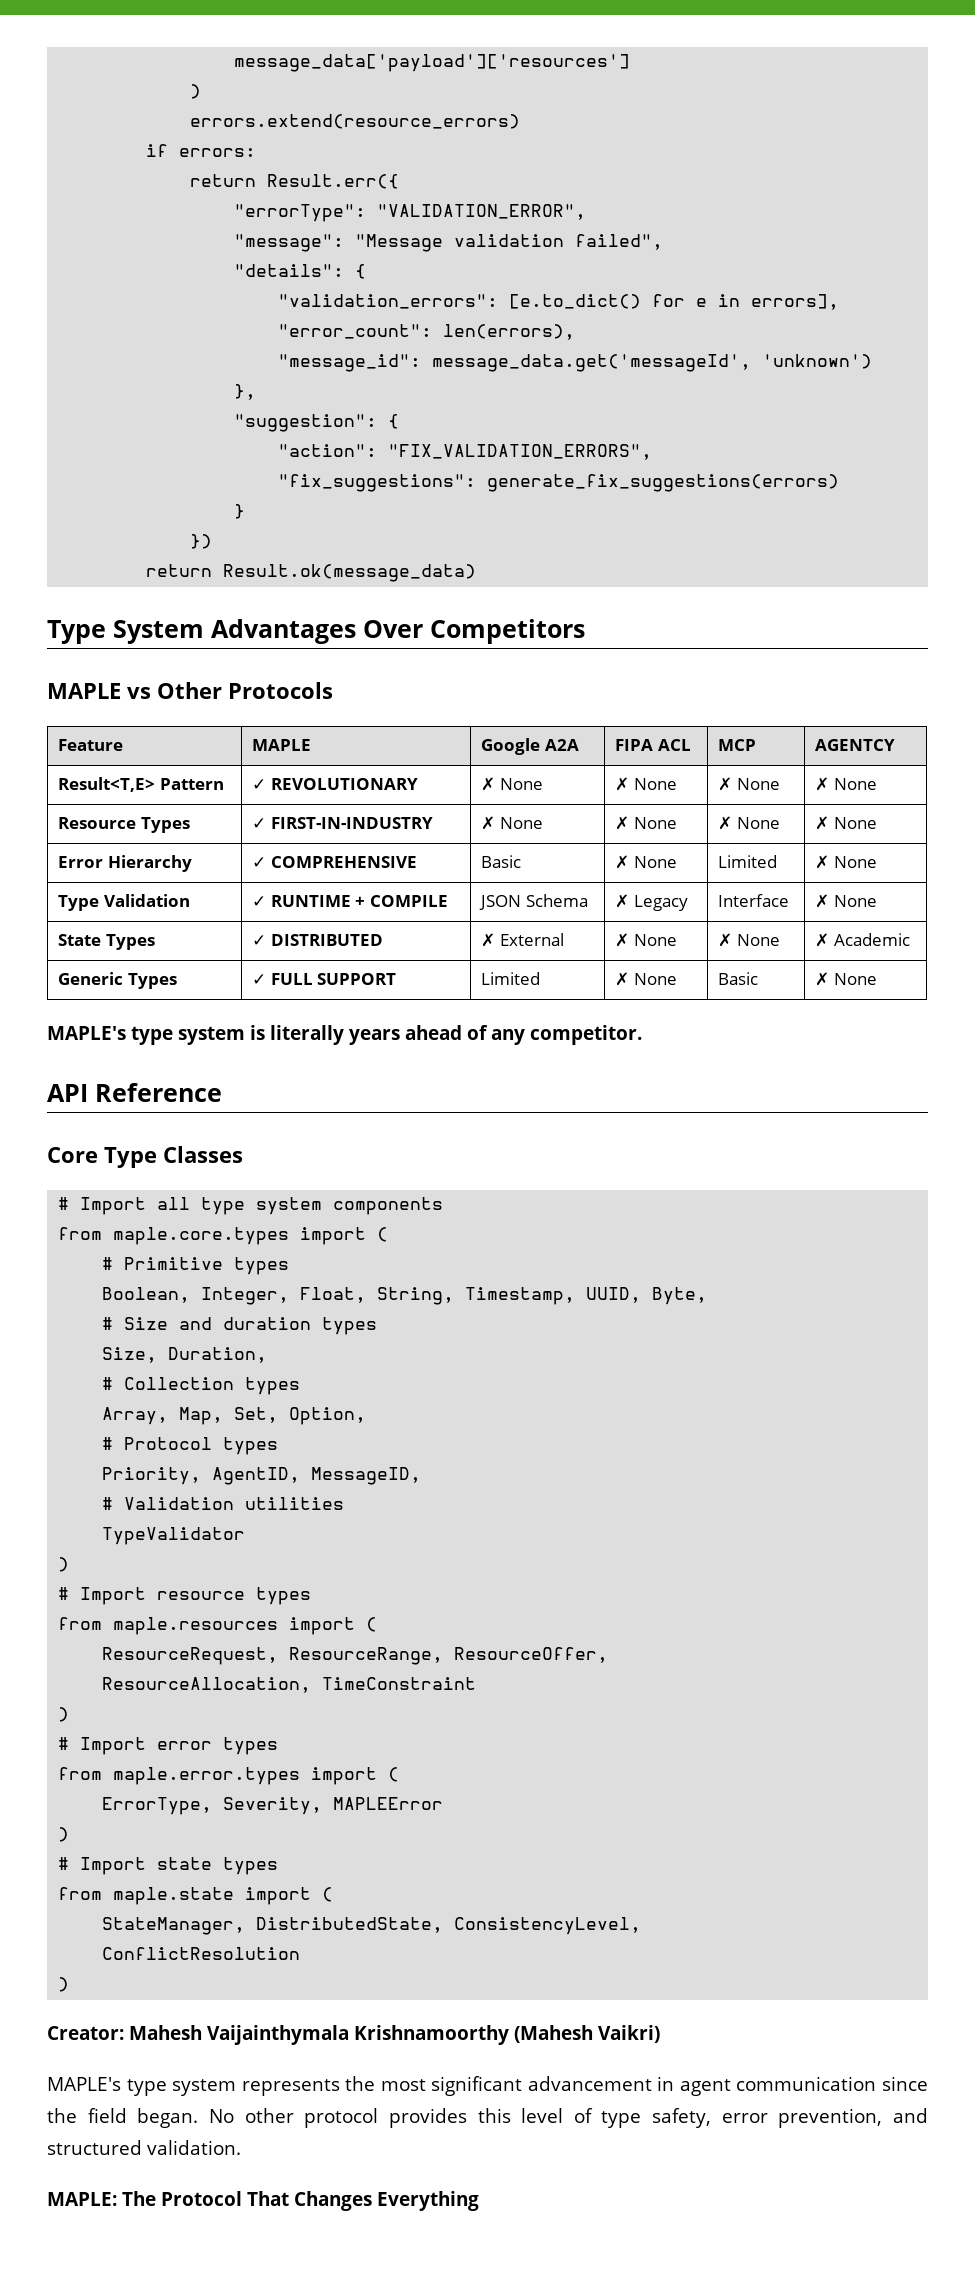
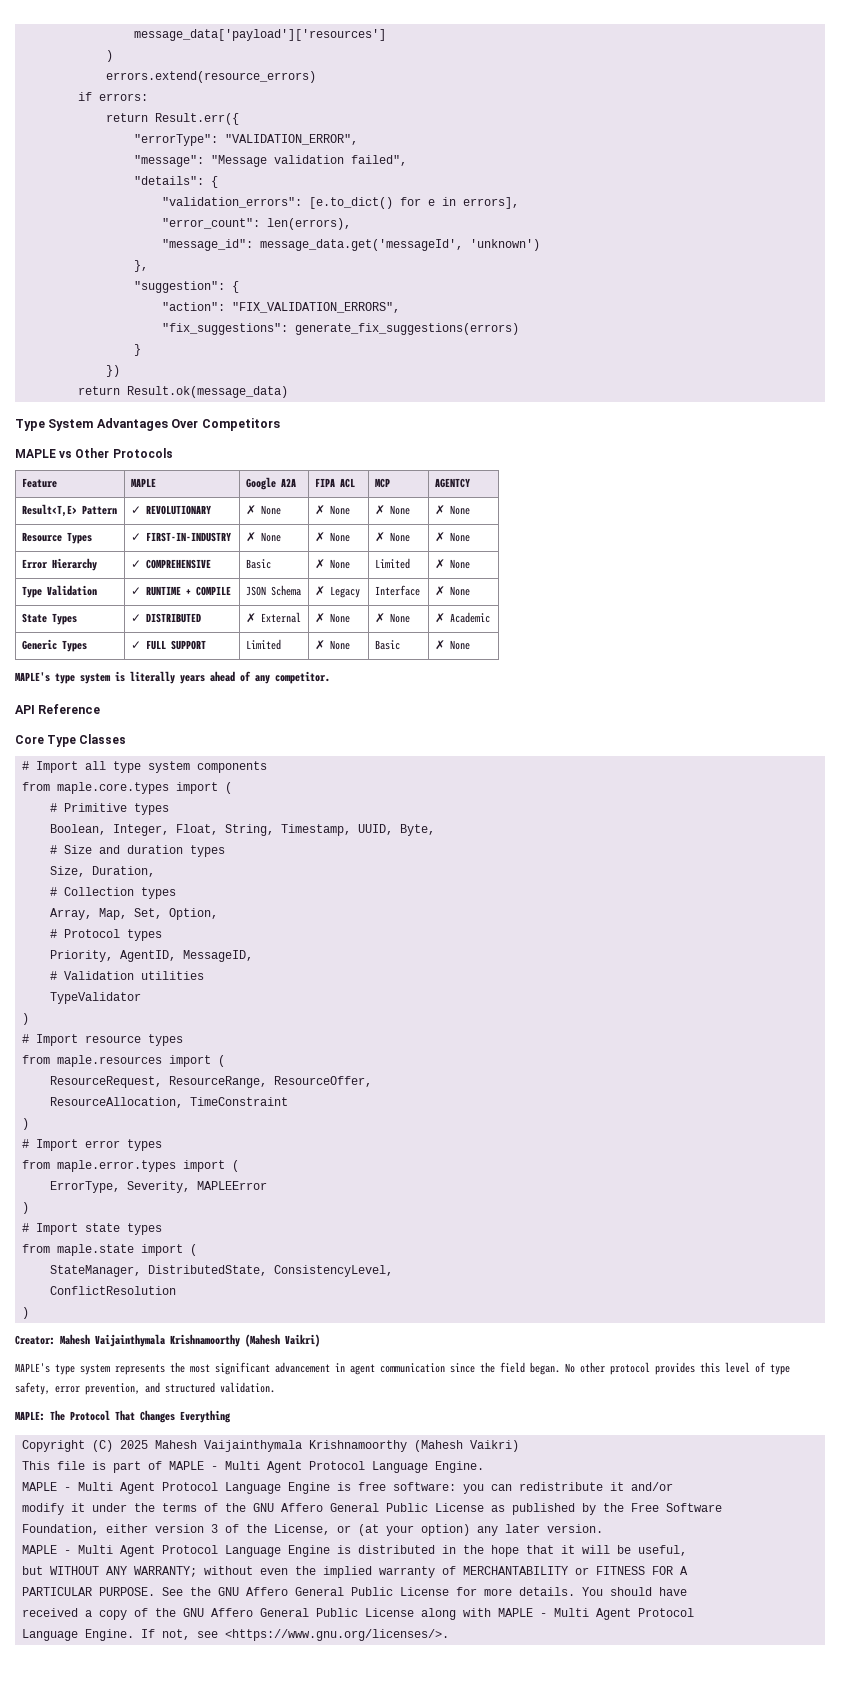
(479, 2201) none -> [21,1440,519,1452] [21,1461,484,1473] [21,1482,673,1494] [21,1503,722,1515] [21,1524,603,1536] [21,1545,687,1557] [21,1566,688,1578] [21,1587,687,1596] [21,1608,694,1620] [21,1629,449,1641] // Copyright (C) 2025 Mahesh Vaijainthymala Krishnamoorthy (Mahesh Vaikri) // This file is part of MAPLE - Multi Agent Protocol Language Engine. // MAPLE - Multi Agent Protocol Language Engine is free software: you can redistribute it and/or // modify it under the terms of the GNU Affero General Public License as published by the Free Software // Foundation, either version 3 of the License, or (at your option) any later version. // MAPLE - Multi Agent Protocol Language Engine is distributed in the hope that it will be useful, // but WITHOUT ANY WARRANTY; without even the implied warranty of MERCHANTABILITY or FITNESS FOR A // PARTICULAR PURPOSE. See the GNU Affero General Public License for more details. You should have // received a copy of the GNU Affero General Public License along with MAPLE - Multi Agent Protocol // Language Engine. If not, see <https://www.gnu.org/licenses/>.

